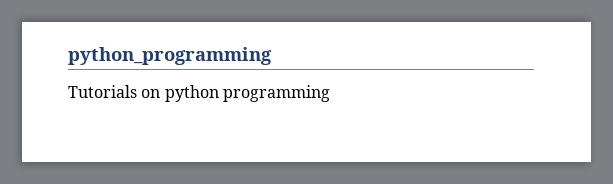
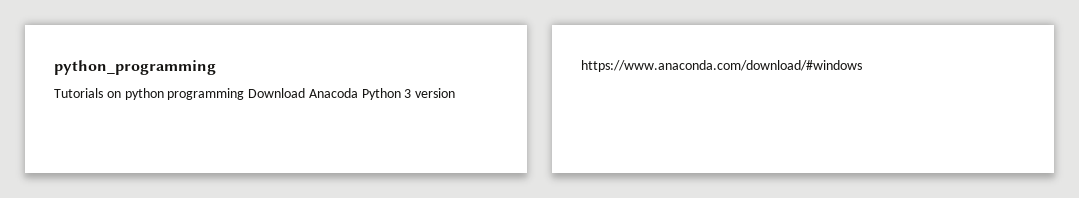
(330, 93) none -> [248,88,456,100] [581,60,862,72] Download Anacoda Python 3 version https://www.anaconda.com/download/#windows

